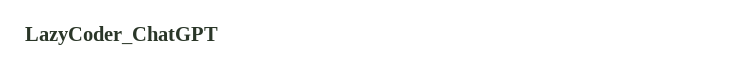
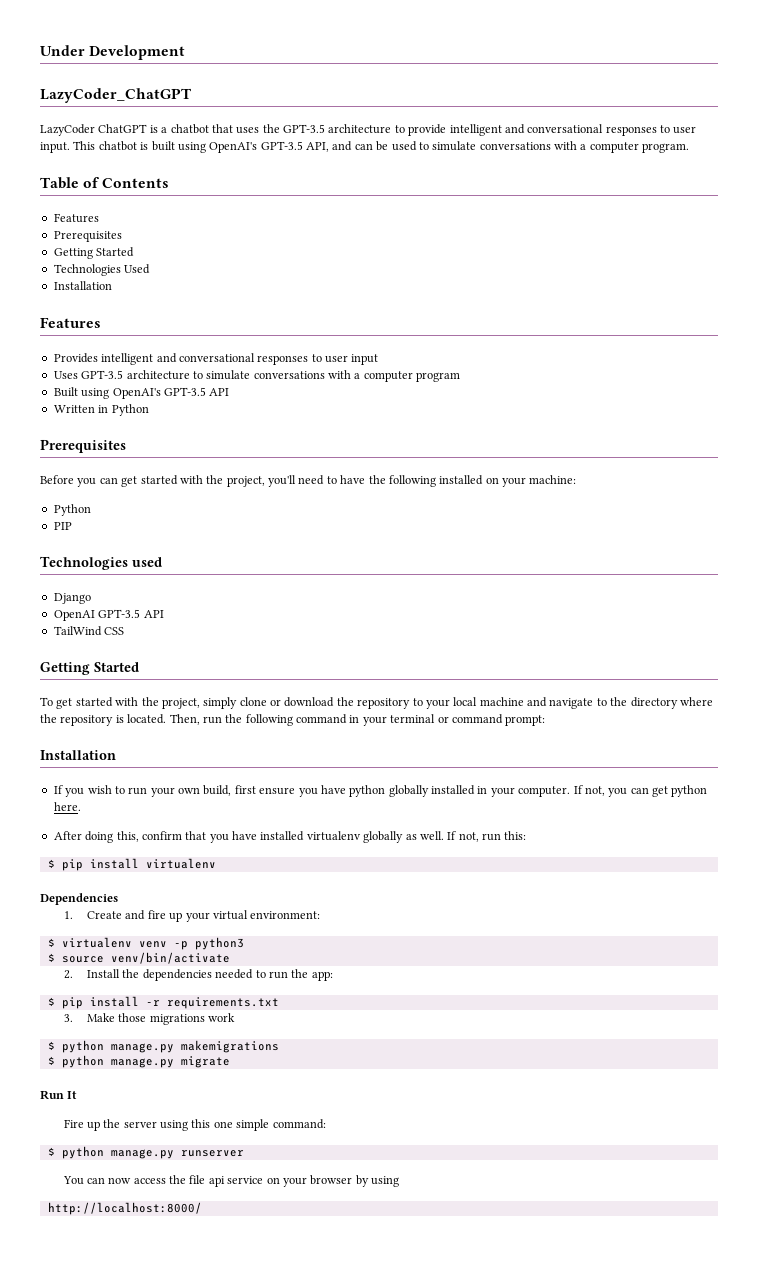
(25, 35) none -> [40,45,186,60] Under Development //
(218, 35) none -> [40,124,697,136] [40,141,690,153] [40,177,170,189] [53,213,99,223] [53,231,122,242] [53,247,135,259] [53,264,151,276] [53,281,112,290] [40,317,101,328] [53,353,379,365] [53,370,461,382] [53,387,230,399] [53,404,149,416] [40,439,126,453] [40,475,577,487] [53,504,91,516] [53,522,72,530] [40,556,162,570] [53,593,91,604] [53,609,164,621] [53,626,125,636] [40,662,139,675] [40,697,713,709] [40,714,546,726] [40,750,116,760] [53,785,708,797] [53,802,81,811] [53,831,527,843] [47,858,216,871] [40,893,118,905] [63,910,321,922] [47,937,244,950] [47,952,230,964] [63,969,333,981] [47,996,279,1009] [63,1013,236,1025] [47,1040,279,1053] [47,1055,230,1068] [40,1090,78,1100] [63,1119,326,1131] [47,1146,244,1159] [62,1175,400,1187] [47,1202,202,1215] // LazyCoder ChatGPT is a chatbot that uses the GPT-3.5 architecture to provide intelligent and conversational responses to user input. This chatbot is built using OpenAI's GPT-3.5 API, and can be used to simulate conversations with a computer program. // Table of Contents // Features // Prerequisites // Getting Started // Technologies Used // Installation // Features // Provides intelligent and conversational responses to user input // Uses GPT-3.5 architecture to simulate conversations with a computer program // Built using OpenAI's GPT-3.5 API // Written in Python // Prerequisites // Before you can get started with the project, you'll need to have the following installed on your machine: // Python // PIP // Technologies used // Django // OpenAI GPT-3.5 API // TailWind CSS // Getting Started // To get started with the project, simply clone or download the repository to your local machine and navigate to the directory where the repository is located. Then, run the following command in your terminal or command prompt: // Installation // If you wish to run your own build, first ensure you have python globally installed in your computer. If not, you can get python here. // After doing this, confirm that you have installed virtualenv globally as well. If not, run this: // $ pip install virtualenv // Dependencies // 1. Create and fire up your virtual environment: // $ virtualenv venv -p python3 // $ source venv/bin/activate // 2. Install the dependencies needed to run the app: // $ pip install -r requirements.txt // 3. Make those migrations work // $ python manage.py makemigrations // $ python manage.py migrate // Run It // Fire up the server using this one simple command: // $ python manage.py runserver // You can now access the file api service on your browser by using // http://localhost:8000/

